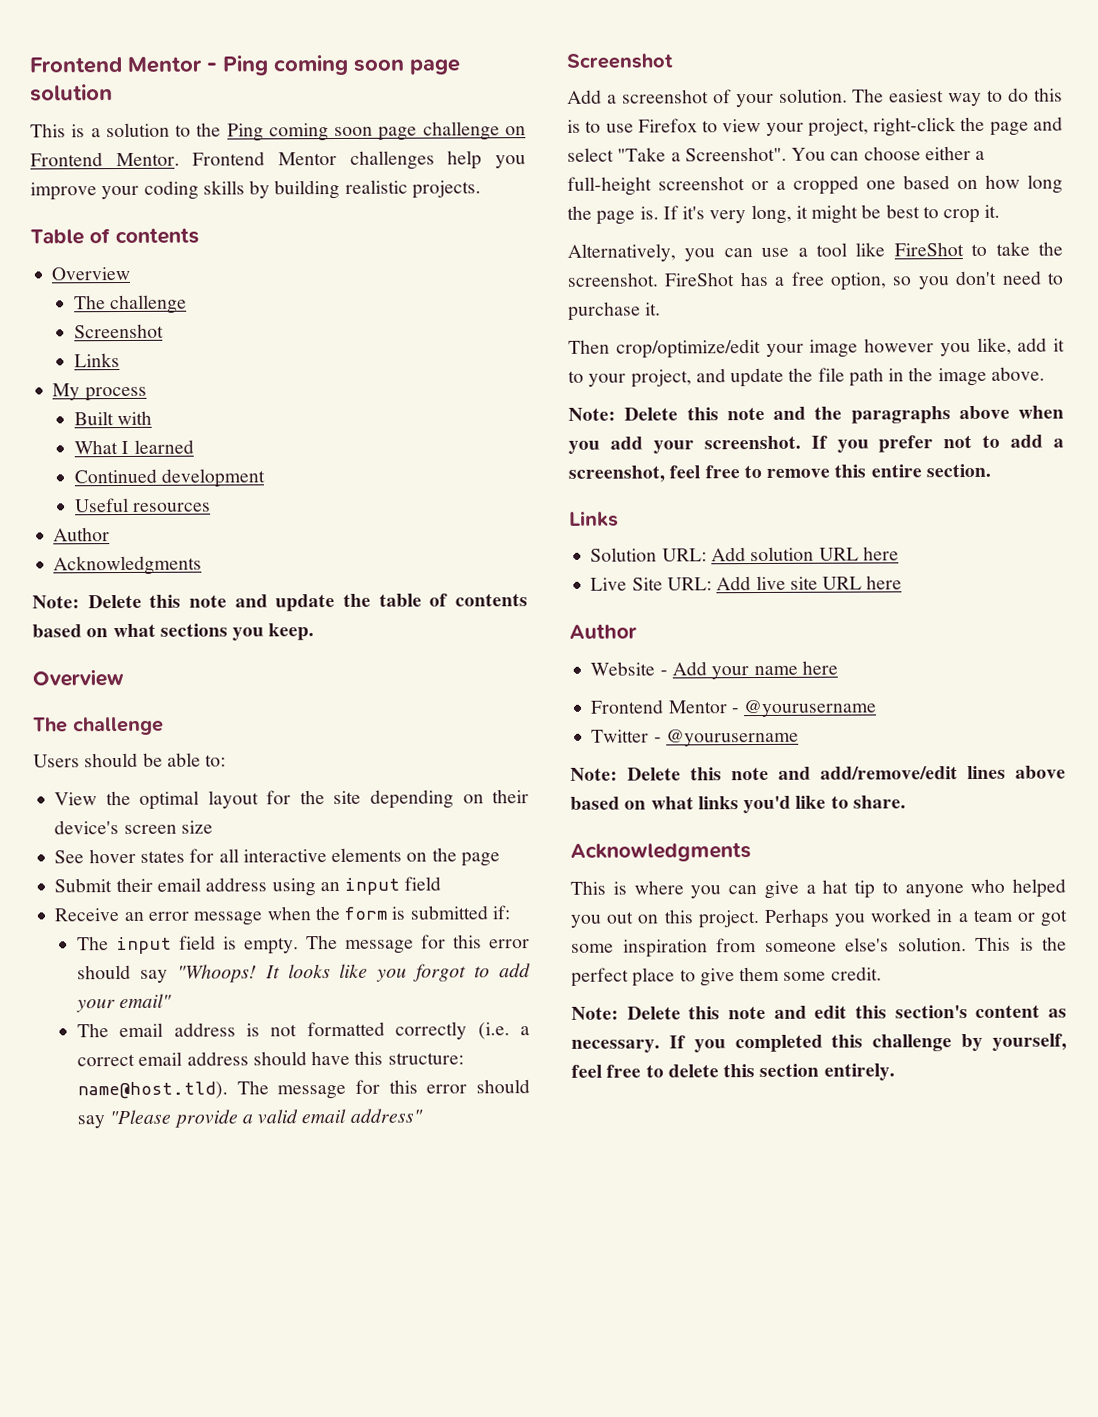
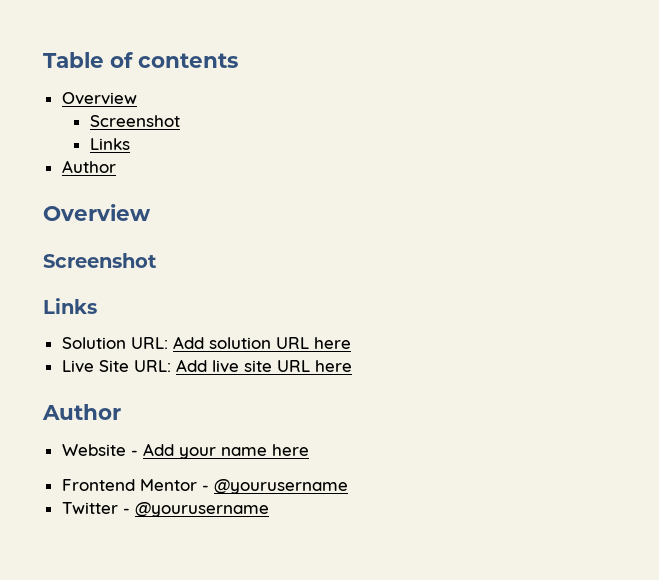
[29,54,461,76] [30,84,113,102] [30,121,526,142] [30,150,526,170] [30,179,481,201] Frontend Mentor - Ping coming soon page solution // This is a solution to the Ping coming soon page challenge on Frontend Mentor. Frontend Mentor challenges help you improve your coding skills by building realistic projects. // -> (43, 60) none
[73,294,188,315] [73,323,164,339] [73,353,120,368] [52,383,147,402] [73,410,153,426] [73,439,194,455] [73,468,266,488] [74,497,212,513] [53,527,111,542] [53,555,203,576] [32,593,528,612] [32,623,315,641] [32,669,124,687] [33,716,164,736] [33,752,227,768] [54,789,529,810] [54,820,213,835] [54,847,500,867] [54,876,442,897] [54,905,510,926] [76,934,531,955] [76,963,531,983] [75,993,173,1013] [76,1021,530,1040] [76,1050,464,1067] [76,1079,530,1100] [76,1108,423,1129] [566,53,673,69] [567,87,1063,108] [567,116,1063,137] [567,146,986,162] [567,174,1063,196] [567,204,1001,225] [567,241,1063,262] [567,270,1064,291] [568,301,662,321] [568,337,1065,359] [568,366,1045,388] [568,405,1064,424] [568,434,1064,454] [568,463,991,483] // The challenge // Screenshot // Links // My process // Built with // What I learned // Continued development // Useful resources // Author // Acknowledgments // Note: Delete this note and update the table of contents based on what sections you keep. // Overview // The challenge // Users should be able to: // View the optimal layout for the site depending on their device's screen size // See hover states for all interactive elements on the page // Submit their email address using an input field // Receive an error message when the form is submitted if: // The input field is empty. The message for this error should say "Whoops! It looks like you forgot to add your email" // The email address is not formatted correctly (i.e. a correct email address should have this structure: name@host.tld). The message for this error should say "Please provide a valid email address" // Screenshot // Add a screenshot of your solution. The easiest way to do this is to use Firefox to view your project, right-click the page and select "Take a Screenshot". You can choose either a full-height screenshot or a cropped one based on how long the page is. If it's very long, it might be best to crop it. // Alternatively, you can use a tool like FireShot to take the screenshot. FireShot has a free option, so you don't need to purchase it. // Then crop/optimize/edit your image however you like, add it to your project, and update the file path in the image above. // Note: Delete this note and the paragraphs above when you add your screenshot. If you prefer not to add a screenshot, feel free to remove this entire section. -> [89,115,180,127] [89,138,130,150] [61,160,116,173] [43,204,151,221] [43,253,157,268] // Screenshot // Links // Author // Overview // Screenshot
[570,765,1066,781] [570,795,906,814] [570,842,751,862] [570,878,1066,899] [570,908,1069,929] [571,936,1067,958] [571,966,882,987] [571,1004,1067,1020] [571,1033,1067,1053] [571,1063,895,1081] // Note: Delete this note and add/remove/edit lines above based on what links you'd like to share. // Acknowledgments // This is where you can give a hat tip to anyone who helped you out on this project. Perhaps you worked in a team or got some inspiration from someone else's solution. This is the perfect place to give them some credit. // Note: Delete this note and edit this section's content as necessary. If you completed this challenge by yourself, feel free to delete this section entirely. -> (269, 509) none

